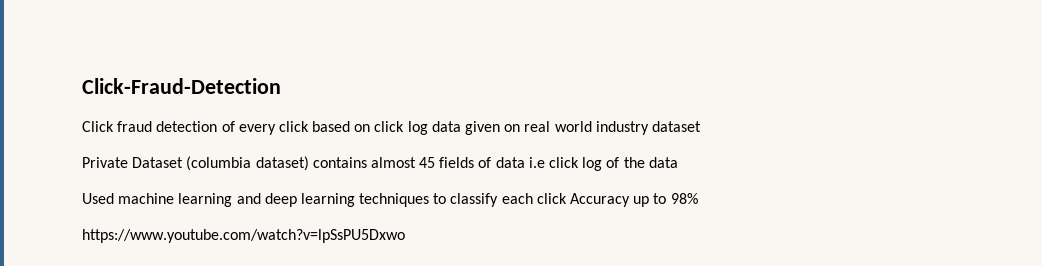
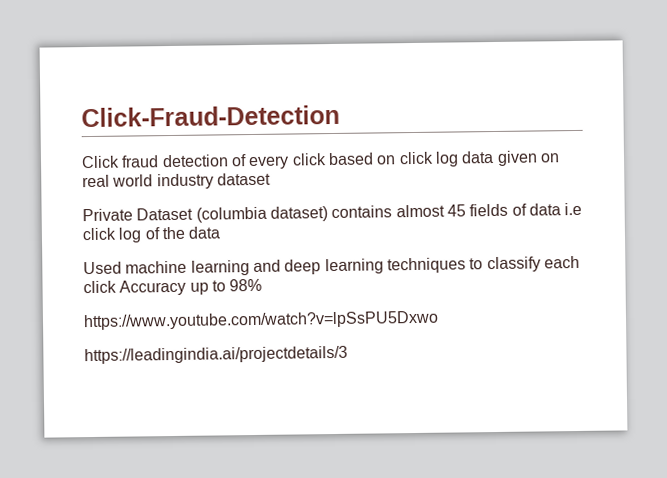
(405, 236) none -> [84,345,348,365] // https://leadingindia.ai/projectdetails/3

